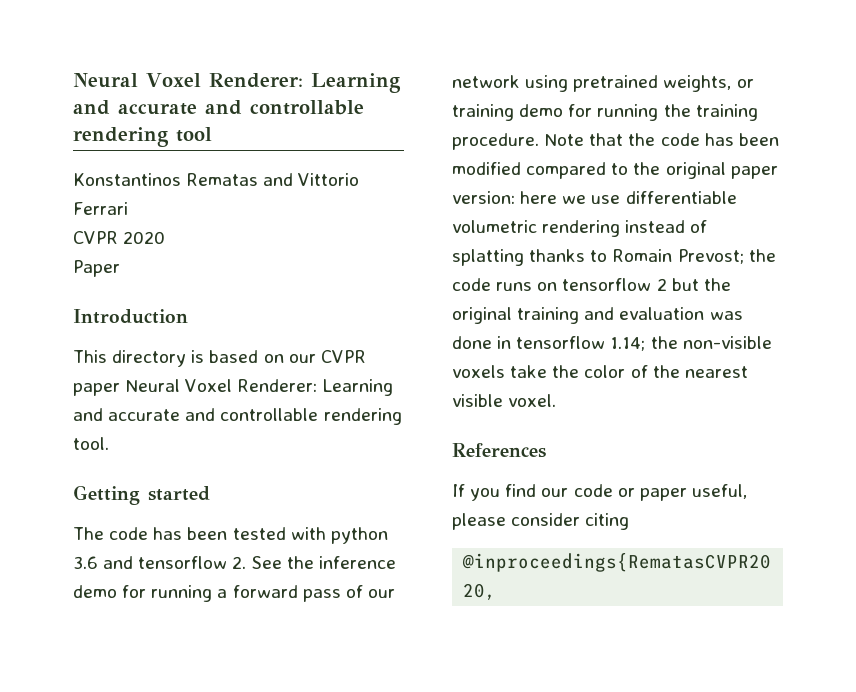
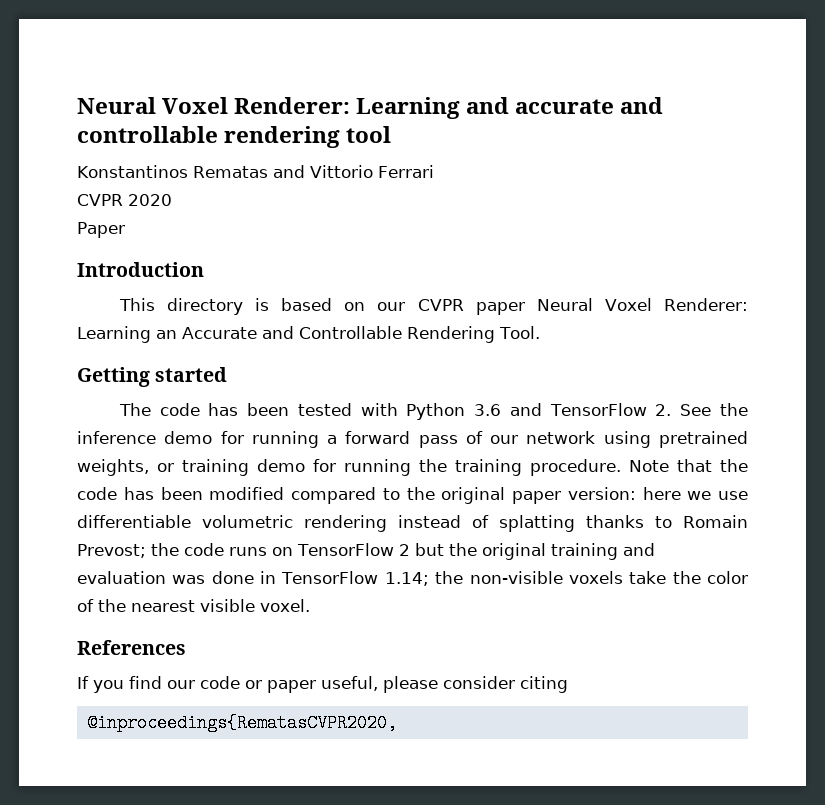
[73,408,402,425] [73,437,109,450] and accurate and controllable rendering tool. -> [156,326,540,343] an Accurate and Controllable Rendering Tool.
[330,527,388,544] python -> [406,403,466,420] Python
[138,556,228,569] tensorflow -> [549,403,647,416] TensorFlow
[562,278,652,291] tensorflow -> [297,543,394,556] TensorFlow
[516,336,606,349] tensorflow -> [281,571,379,584] TensorFlow

